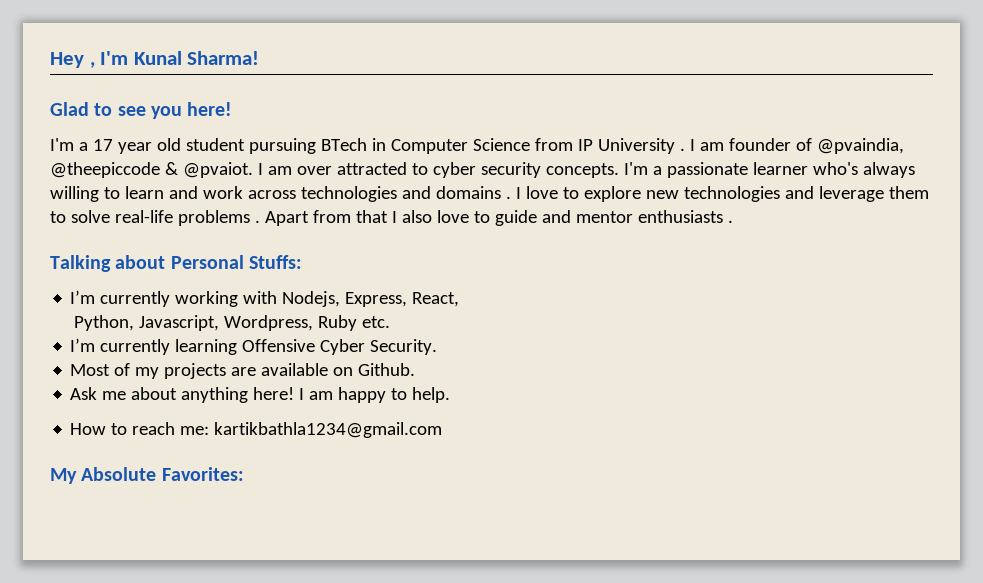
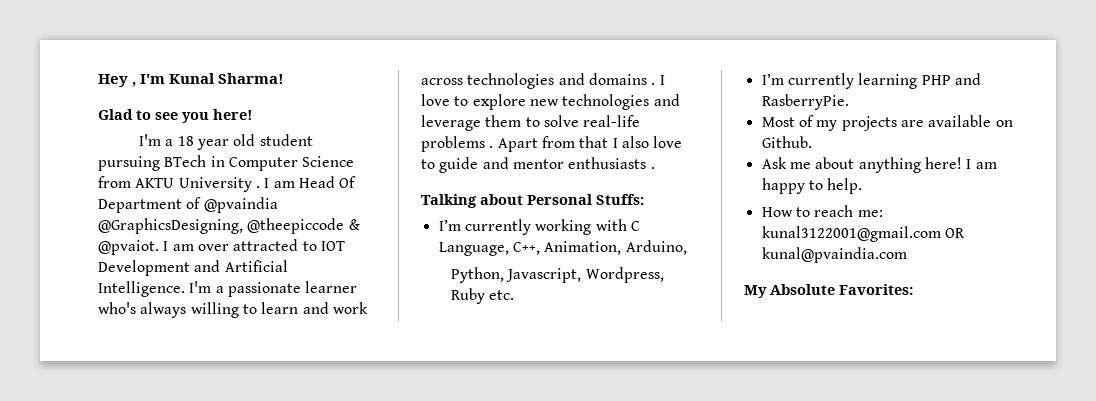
[92,139,113,151] 17 -> [177,136,194,146] 18
[577,139,593,151] IP -> [135,178,175,188] AKTU
[728,138,904,154] founder of @pvaindia, -> [298,176,357,188] [98,197,278,213] [98,218,243,234] Head Of Department of @pvaindia @GraphicsDesigning,
[432,162,619,178] cyber security concepts. -> [320,241,345,251] [98,260,288,276] [98,281,185,297] IOT Development and Artificial Intelligence.
[282,291,460,307] Nodejs, Express, React, -> [630,221,640,231] [438,240,687,256] C Language, C++, Animation, Arduino,
[242,339,438,355] Offensive Cyber Security. -> [921,73,981,85] [761,94,849,110] PHP and RasberryPie.
[214,422,443,438] kartikbathla1234@gmail.com -> [761,226,965,242] [761,247,907,263] kunal3122001@gmail.com OR kunal@pvaindia.com

